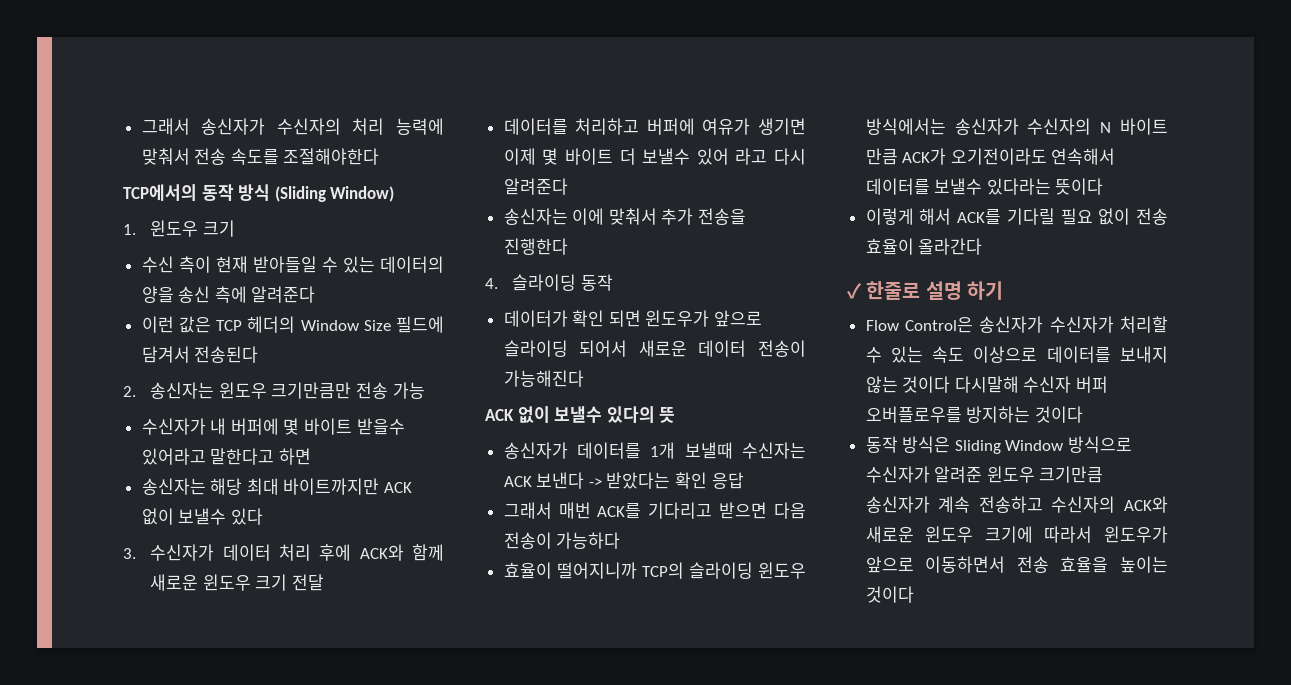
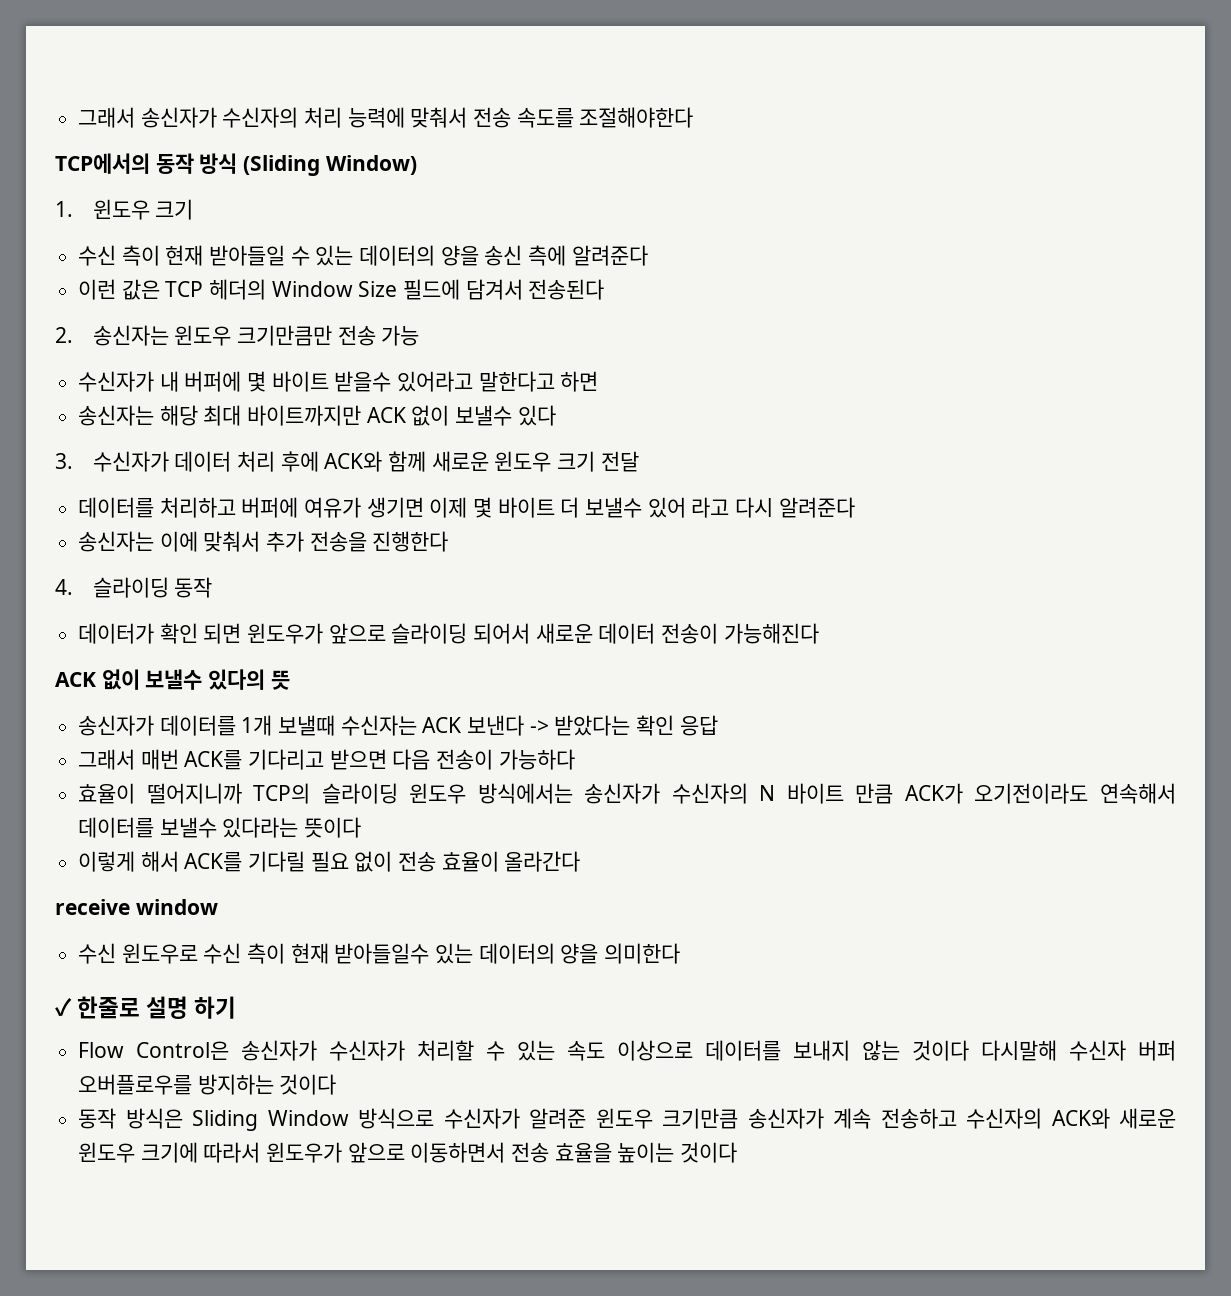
(983, 246) none -> [55,899,218,915] [78,943,681,964] // receive window // 수신 윈도우로 수신 측이 현재 받아들일수 있는 데이터의 양을 의미한다

